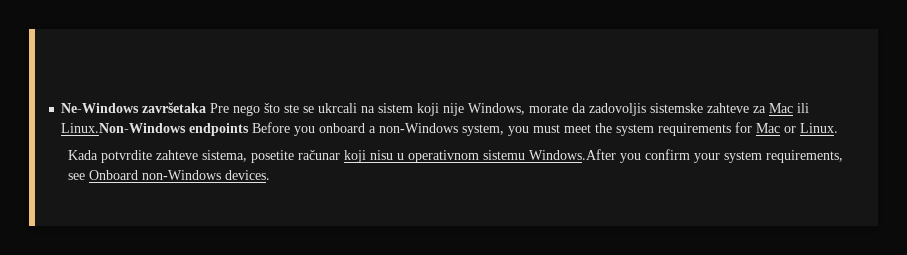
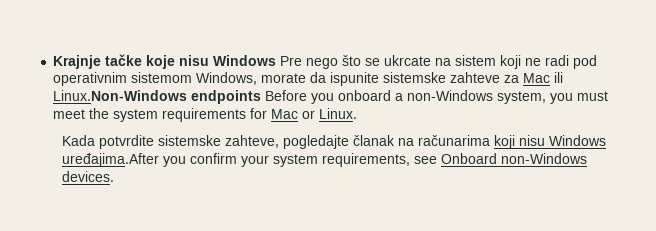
[61,102,465,116] Ne-Windows završetaka Pre nego što ste se ukrcali na sistem koji nije -> [53,54,598,69] [53,72,193,86] Krajnje tačke koje nisu Windows Pre nego što se ukrcate na sistem koji ne radi pod operativnim sistemom
[589,103,647,116] zadovoljis -> [330,72,380,86] ispunite
[156,149,617,163] zahteve sistema, posetite računar koji nisu u operativnom sistemu Windows.After -> [157,135,606,149] [61,153,159,167] sistemske zahteve, pogledajte članak na računarima koji nisu Windows uređajima.After

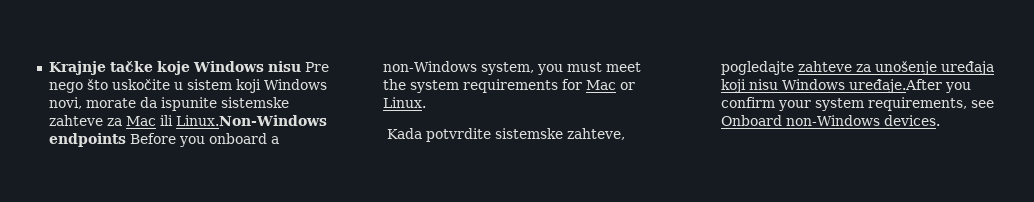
[179,55,277,66] nisu Windows -> [192,61,301,72] Windows nisu
[365,55,598,69] [53,72,258,86] se ukrcate na sistem koji ne radi pod operativnim sistemom Windows, -> [111,79,327,93] [48,97,82,109] uskočite u sistem koji Windows novi,
[352,135,490,146] članak na računarima -> [797,61,994,75] zahteve za unošenje uređaja
[61,153,159,167] uređajima.After -> [848,79,942,93] uređaje.After

